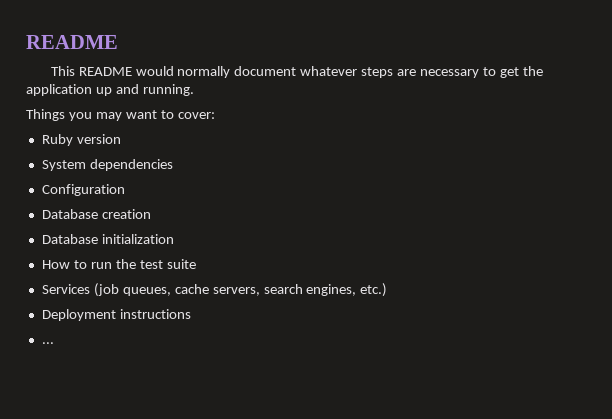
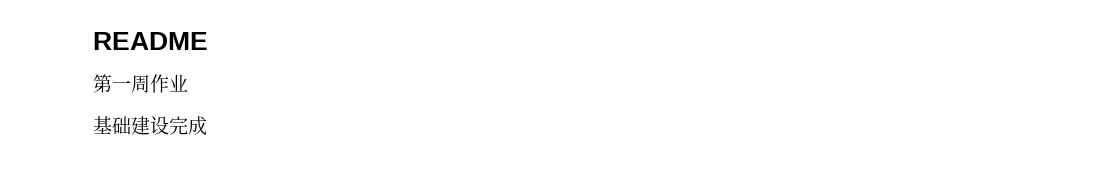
[50,66,543,78] [26,84,194,96] [26,109,215,121] [41,134,121,146] [41,159,173,171] [41,184,125,196] [41,209,151,219] [41,234,174,244] [41,259,196,269] [41,283,388,297] [41,309,191,321] [41,342,54,344] This README would normally document whatever steps are necessary to get the application up and running. // Things you may want to cover: // Ruby version // System dependencies // Configuration // Database creation // Database initialization // How to run the test suite // Services (job queues, cache servers, search engines, etc.) // Deployment instructions // ... -> [93,74,188,93] [93,116,207,136] 第一周作业 // 基础建设完成

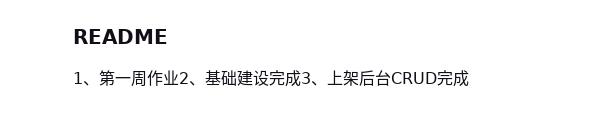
(208, 41) none -> [73,72,99,86] 1、
(188, 83) // -> [179,72,205,86] 2、
(207, 126) none -> [301,70,469,87] 3、上架后台CRUD完成

